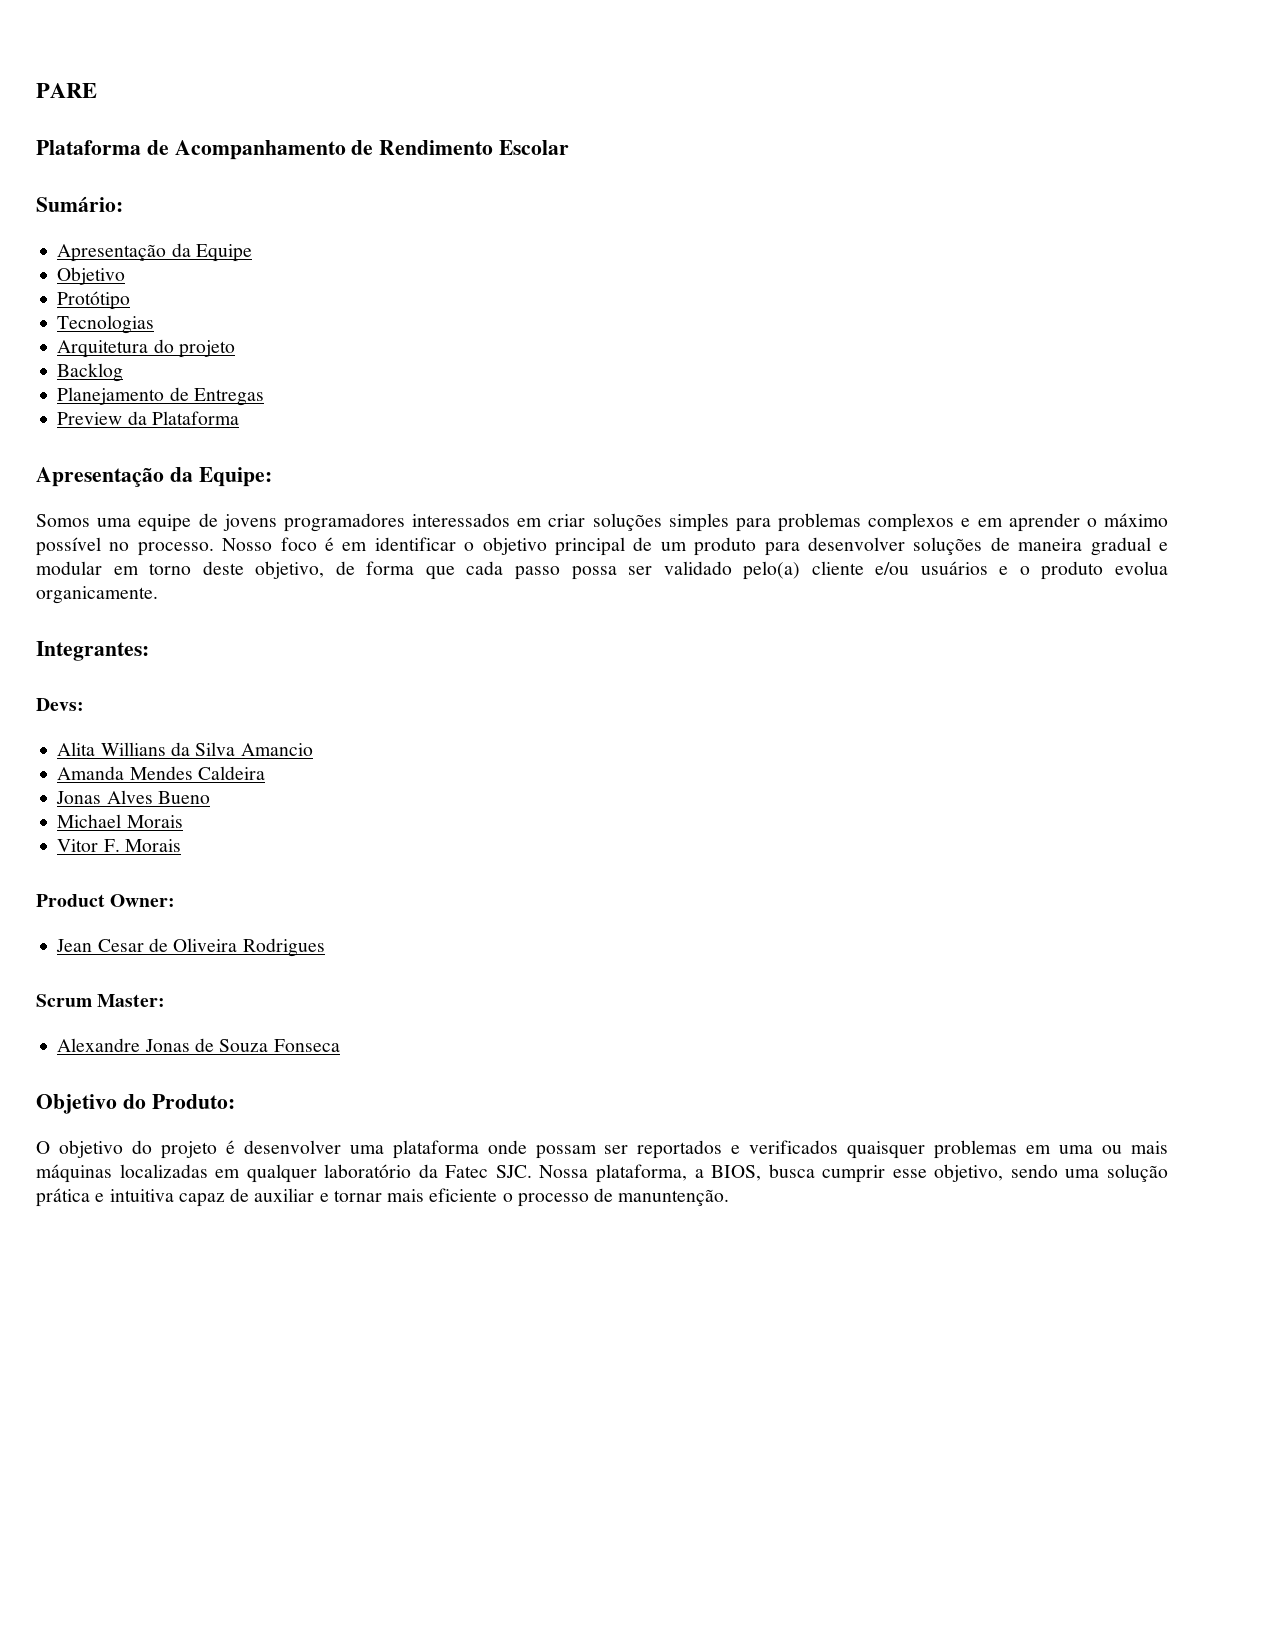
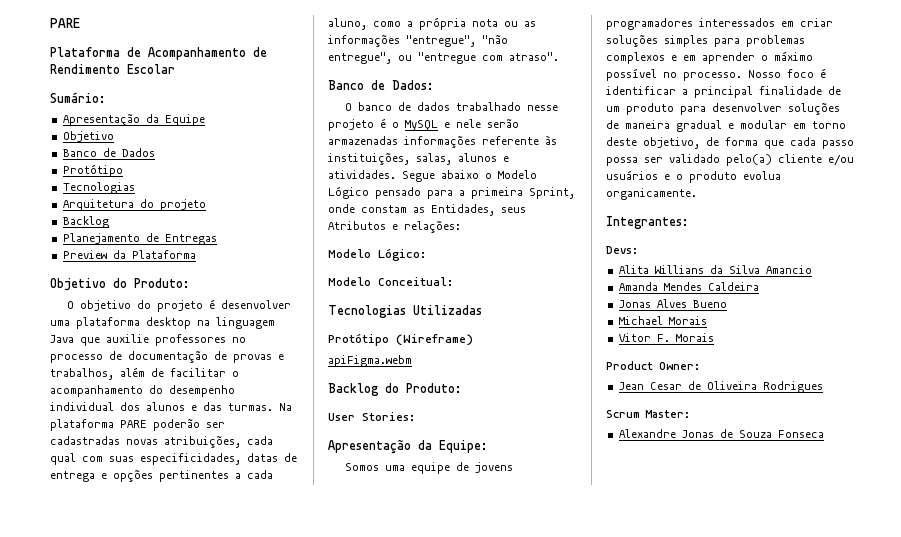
(126, 276) none -> [62,148,155,157] // Banco de Dados
(239, 418) none -> [50,278,190,291] [66,299,291,312] [50,317,275,329] [50,334,246,346] [50,351,284,363] [50,367,239,380] [50,385,235,397] [50,402,292,411] [50,419,225,431] [50,436,273,448] [50,453,297,465] [50,470,273,482] [328,17,536,30] [328,35,508,47] [328,52,559,64] [328,80,434,90] [344,102,558,111] [328,118,519,131] [328,135,557,148] [328,153,509,165] [328,170,537,182] [328,186,575,199] [328,204,526,216] [328,221,461,233] [328,248,426,261] [328,277,453,286] [328,305,482,318] [328,333,473,346] [328,355,412,367] [328,383,462,396] [328,412,415,421] // Objetivo do Produto: // O objetivo do projeto é desenvolver uma plataforma desktop na linguagem Java que auxilie professores no processo de documentação de provas e trabalhos, além de facilitar o acompanhamento do desempenho individual dos alunos e das turmas. Na plataforma PARE poderão ser cadastradas novas atribuições, cada qual com suas especificidades, datas de entrega e opções pertinentes a cada aluno, como a própria nota ou as informações "entregue", "não entregue", ou "entregue com atraso". // Banco de Dados: // O banco de dados trabalhado nesse projeto é o MySQL e nele serão armazenadas informações referente às instituições, salas, alunos e atividades. Segue abaixo o Modelo Lógico pensado para a primeira Sprint, onde constam as Entidades, seus Atributos e relações: // Modelo Lógico: // Modelo Conceitual: // Tecnologias Utilizadas // Protótipo (Wireframe) // apiFigma.webm // Backlog do Produto: // User Stories:
[342,537,625,556] em identificar o objetivo principal -> [606,86,822,98] identificar a principal finalidade
[36,1094,235,1114] [36,1140,1168,1159] [36,1164,1168,1183] [36,1188,730,1207] // Objetivo do Produto: // O objetivo do projeto é desenvolver uma plataforma onde possam ser reportados e verificados quaisquer problemas em uma ou mais máquinas localizadas em qualquer laboratório da Fatec SJC. Nossa plataforma, a BIOS, busca cumprir esse objetivo, sendo uma solução prática e intuitiva capaz de auxiliar e tornar mais eficiente o processo de manuntenção. -> (824, 434) none

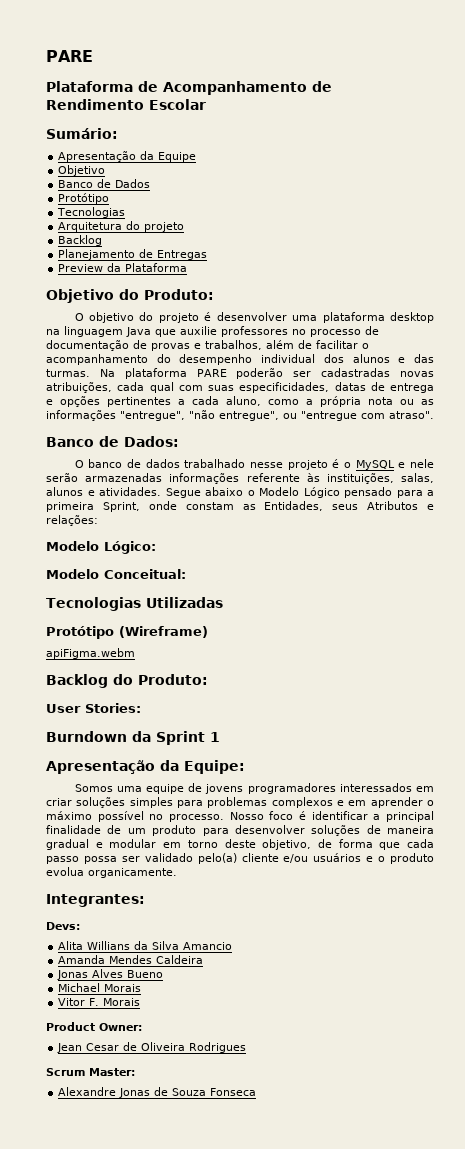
(415, 416) none -> [46,731,220,745] // Burndown da Sprint 1

